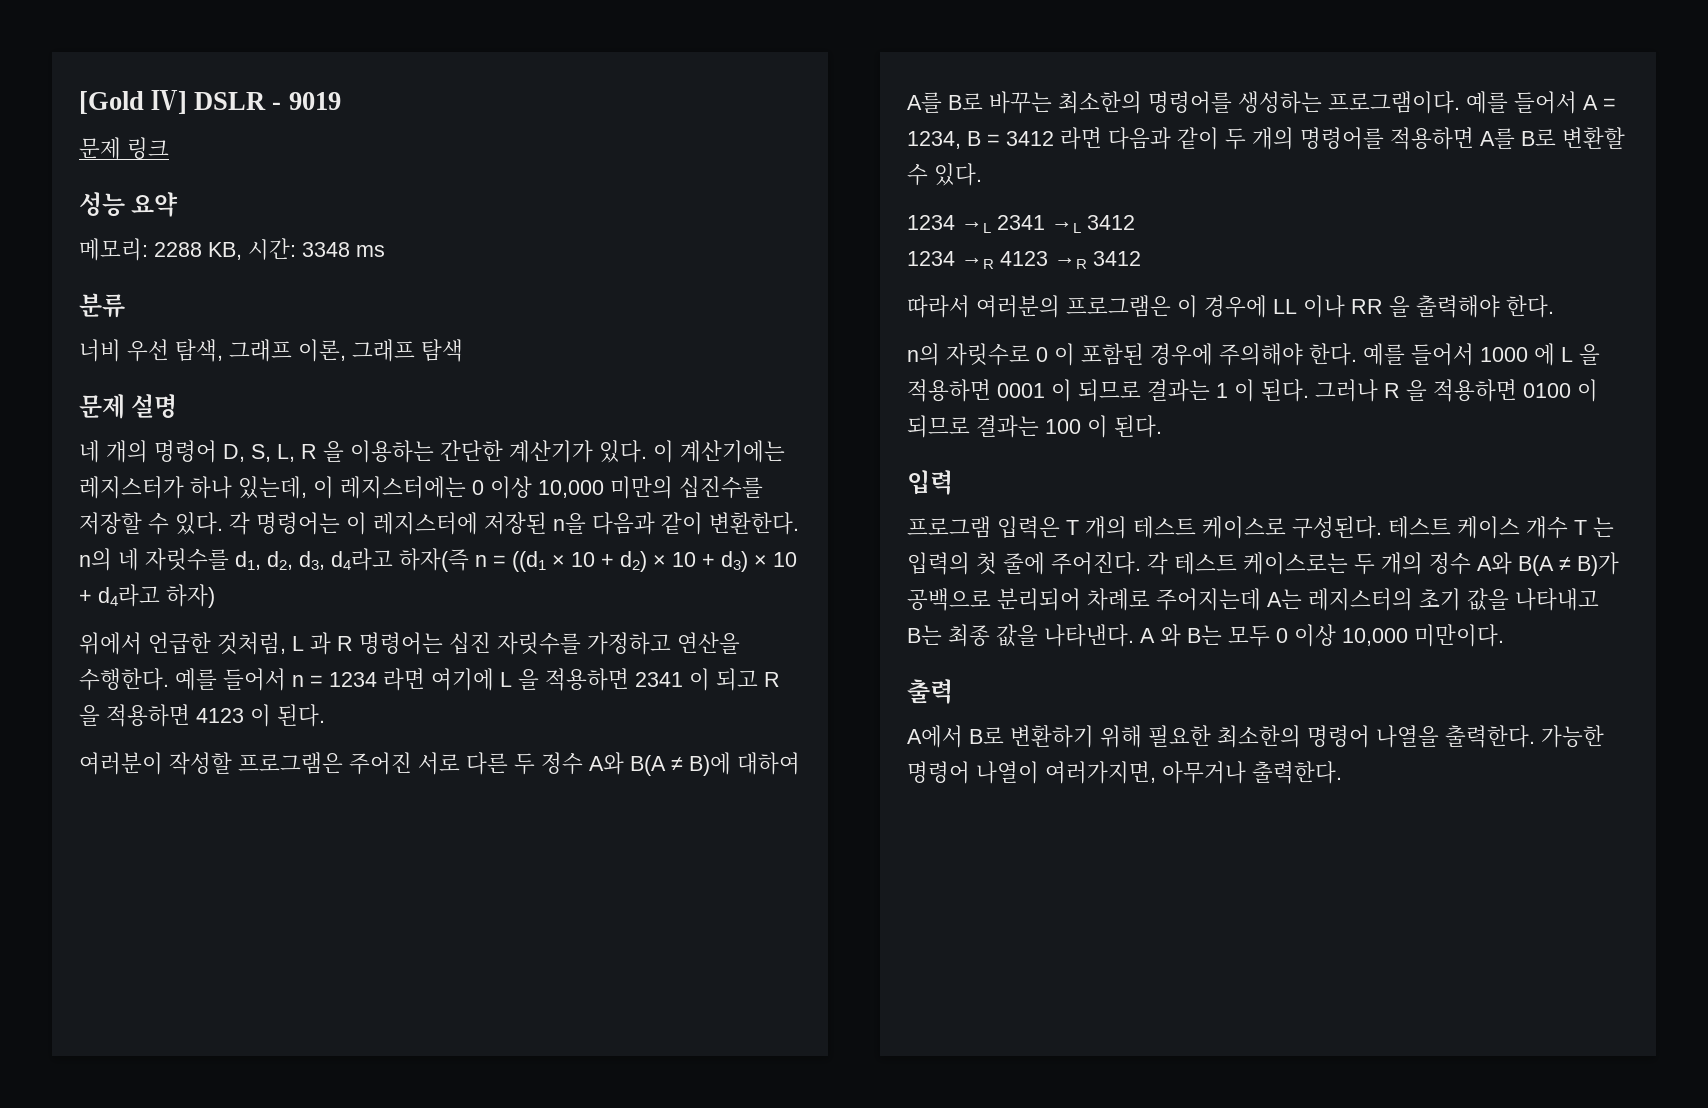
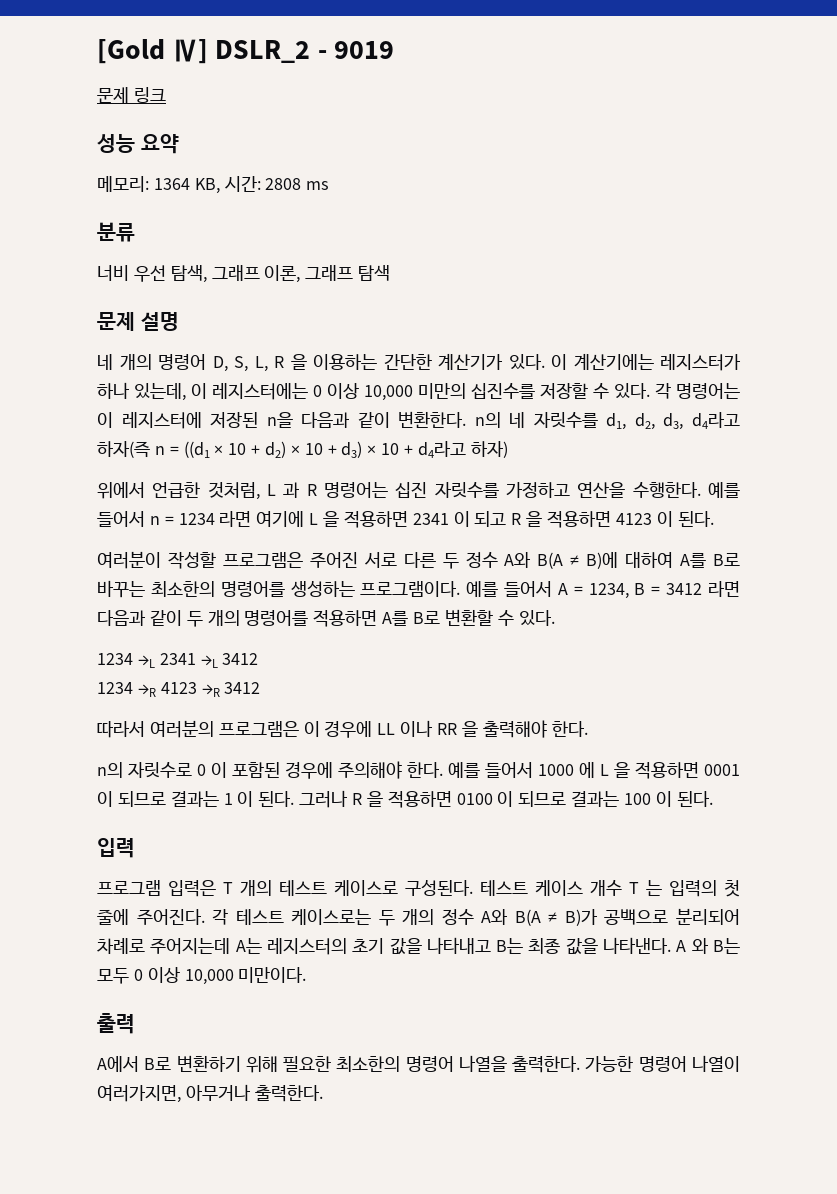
[194,92,267,110] DSLR -> [215,40,311,63] DSLR_2
[154,242,202,257] 2288 -> [153,178,190,190] 1364
[302,242,350,257] 3348 -> [265,178,302,190] 2808

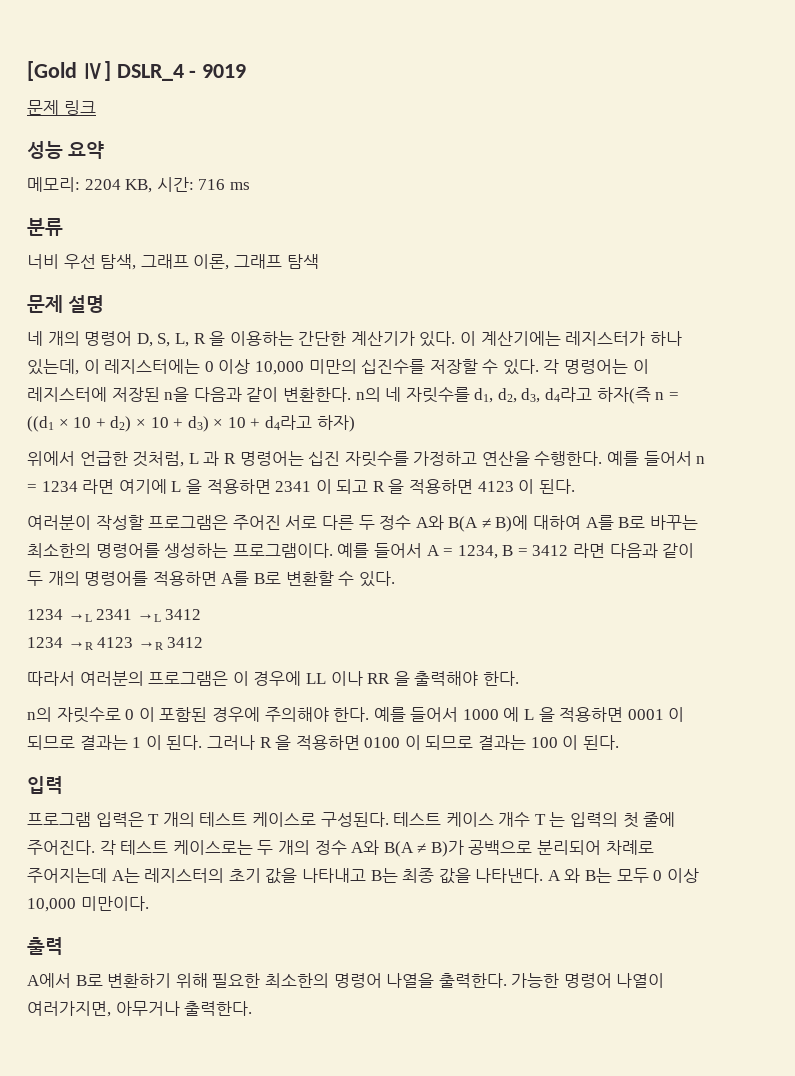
[215,40,311,63] DSLR_2 -> [116,64,184,81] DSLR_4
[153,178,190,190] 1364 -> [84,179,121,190] 2204
[265,178,302,190] 2808 -> [198,179,226,190] 716

